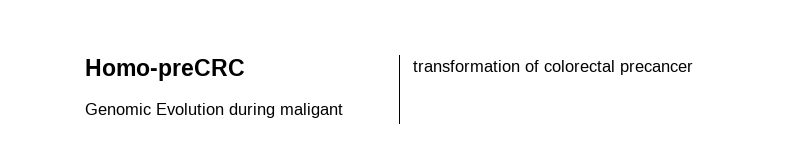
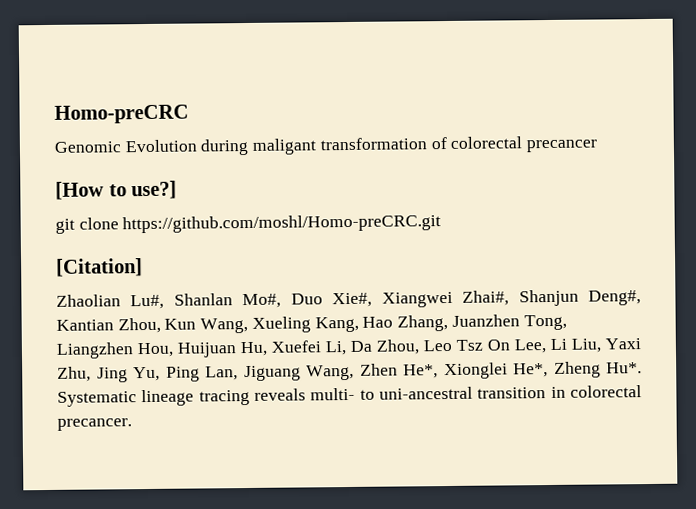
(693, 68) none -> [55,180,178,200] [55,214,442,234] [56,258,143,277] [56,289,642,310] [56,314,567,334] [56,338,641,359] [57,361,642,383] [57,385,642,407] [57,418,132,431] // [How to use?] // git clone https://github.com/moshl/Homo-preCRC.git // [Citation] // Zhaolian Lu#, Shanlan Mo#, Duo Xie#, Xiangwei Zhai#, Shanjun Deng#, Kantian Zhou, Kun Wang, Xueling Kang, Hao Zhang, Juanzhen Tong, Liangzhen Hou, Huijuan Hu, Xuefei Li, Da Zhou, Leo Tsz On Lee, Li Liu, Yaxi Zhu, Jing Yu, Ping Lan, Jiguang Wang, Zhen He*, Xionglei He*, Zheng Hu*. Systematic lineage tracing reveals multi- to uni-ancestral transition in colorectal precancer.

